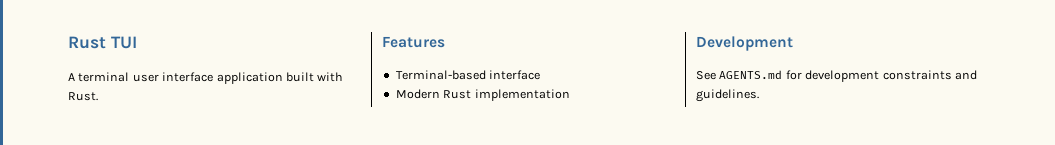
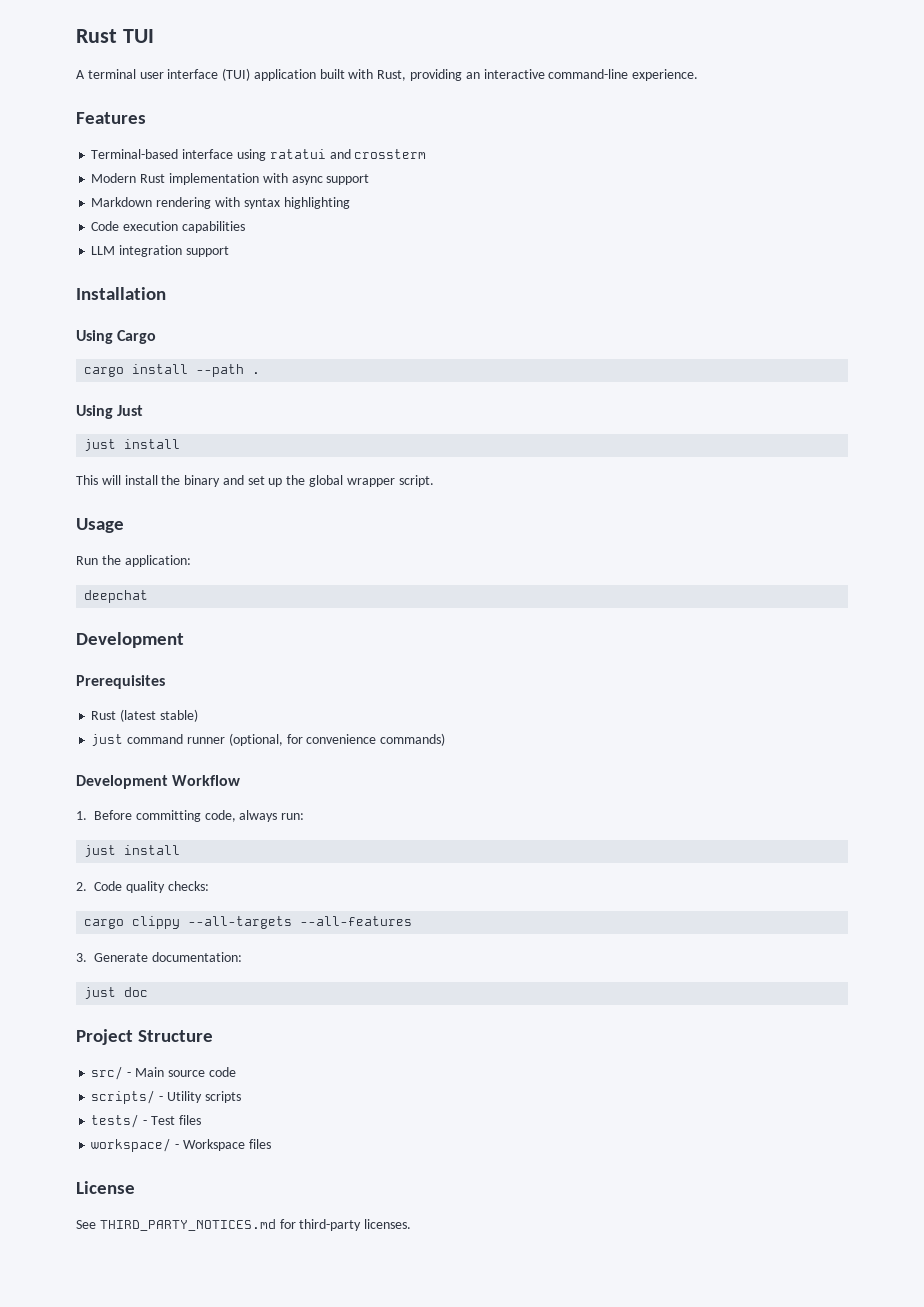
(214, 77) none -> [222,68,251,81] (TUI)
[68,92,98,101] Rust. -> [377,69,699,81] Rust, providing an interactive command-line experience.
(541, 75) none -> [236,149,427,161] using ratatui and crossterm
[696,36,793,51] [696,70,977,82] [696,89,759,102] // Development // See AGENTS.md for development constraints and guidelines. -> [262,173,370,185] [91,197,350,209] [91,221,245,233] [91,245,229,257] [76,287,166,300] [76,330,157,344] [84,364,261,377] [76,405,144,419] [84,439,181,451] [76,475,434,487] [76,518,124,533] [76,555,191,567] [84,590,149,603] [76,632,184,648] [76,675,165,689] [91,709,198,722] [91,733,446,746] [76,775,241,789] [76,810,305,822] [84,845,181,857] [76,881,209,893] [84,916,413,929] [76,952,242,962] [84,987,149,999] [76,1029,214,1045] [91,1066,236,1080] [91,1090,241,1104] [91,1114,201,1128] [91,1138,271,1152] [76,1181,135,1194] [76,1219,412,1231] with async support // Markdown rendering with syntax highlighting // Code execution capabilities // LLM integration support // Installation // Using Cargo // cargo install --path . // Using Just // just install // This will install the binary and set up the global wrapper script. // Usage // Run the application: // deepchat // Development // Prerequisites // Rust (latest stable) // just command runner (optional, for convenience commands) // Development Workflow // 1. Before committing code, always run: // just install // 2. Code quality checks: // cargo clippy --all-targets --all-features // 3. Generate documentation: // just doc // Project Structure // src/ - Main source code // scripts/ - Utility scripts // tests/ - Test files // workspace/ - Workspace files // License // See THIRD_PARTY_NOTICES.md for third-party licenses.

